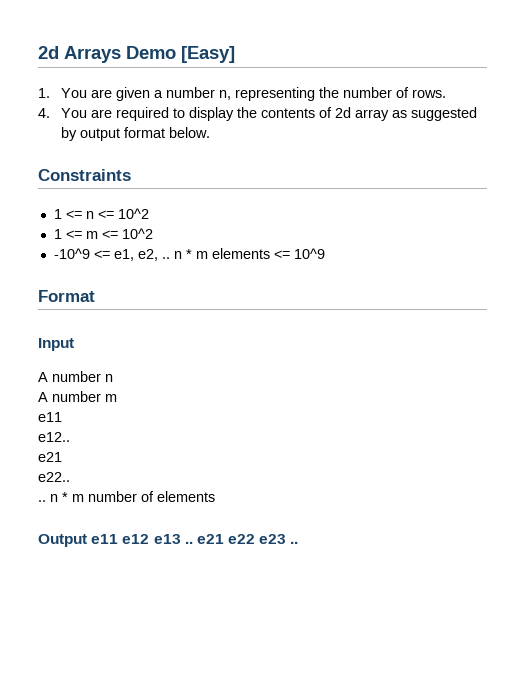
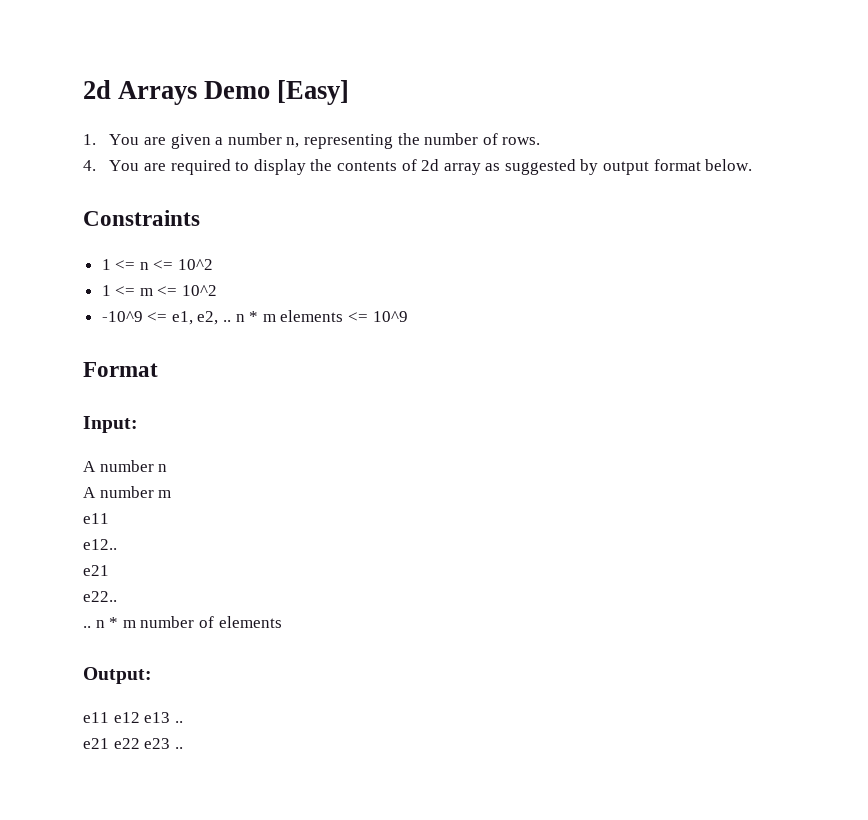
[38,338,74,351] Input -> [83,416,138,433] Input:
[38,534,87,547] Output -> [83,667,152,684] Output: //
(193, 542) none -> (183, 722) //

